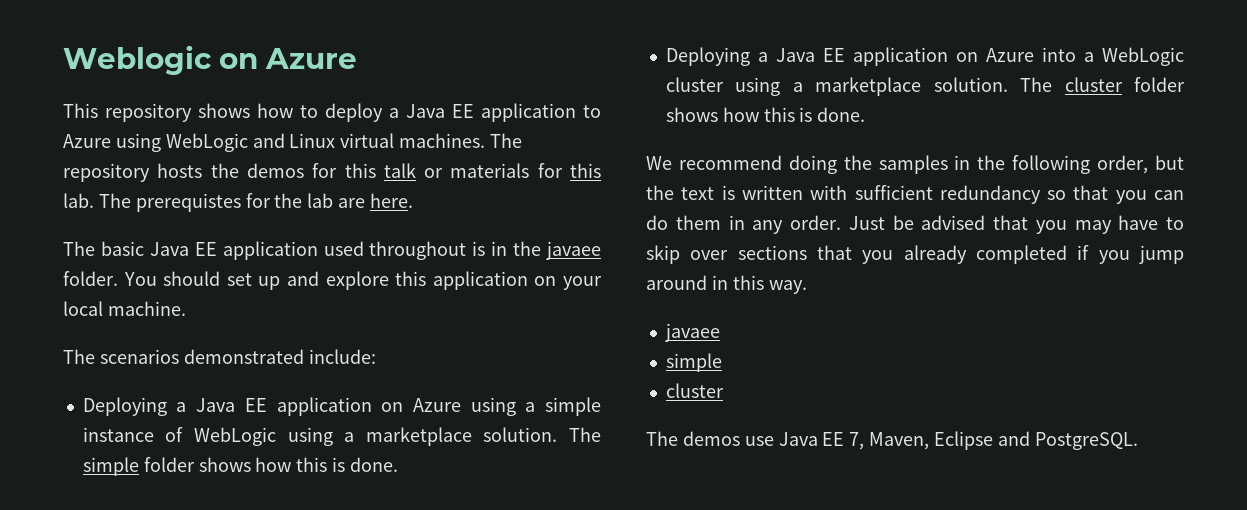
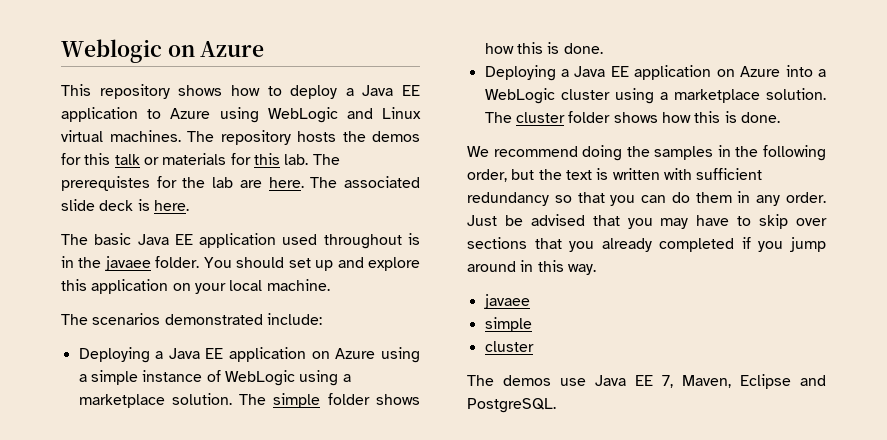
(414, 200) none -> [310,176,421,188] [61,199,189,211] The associated slide deck is here.

